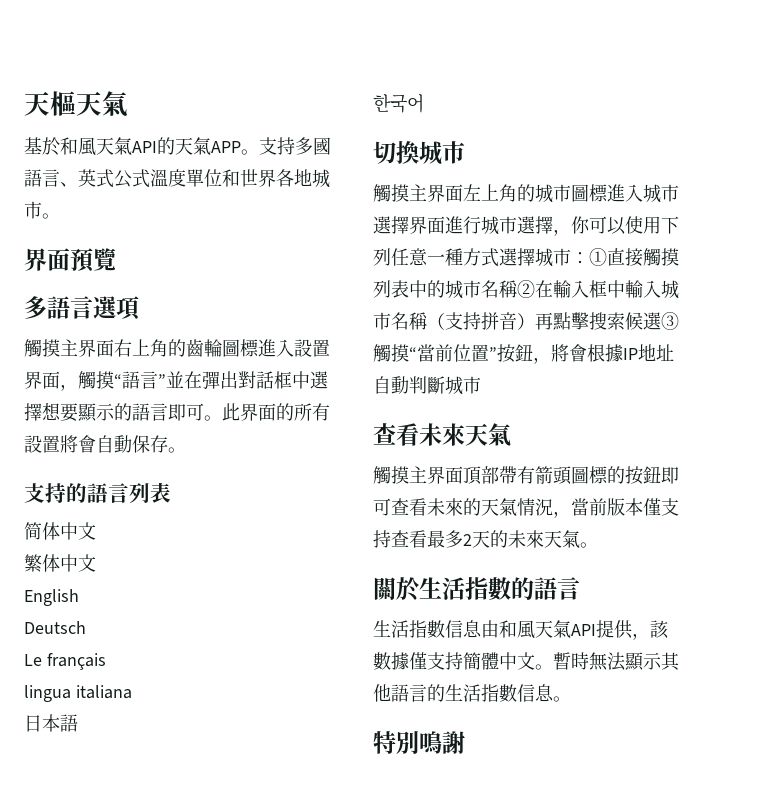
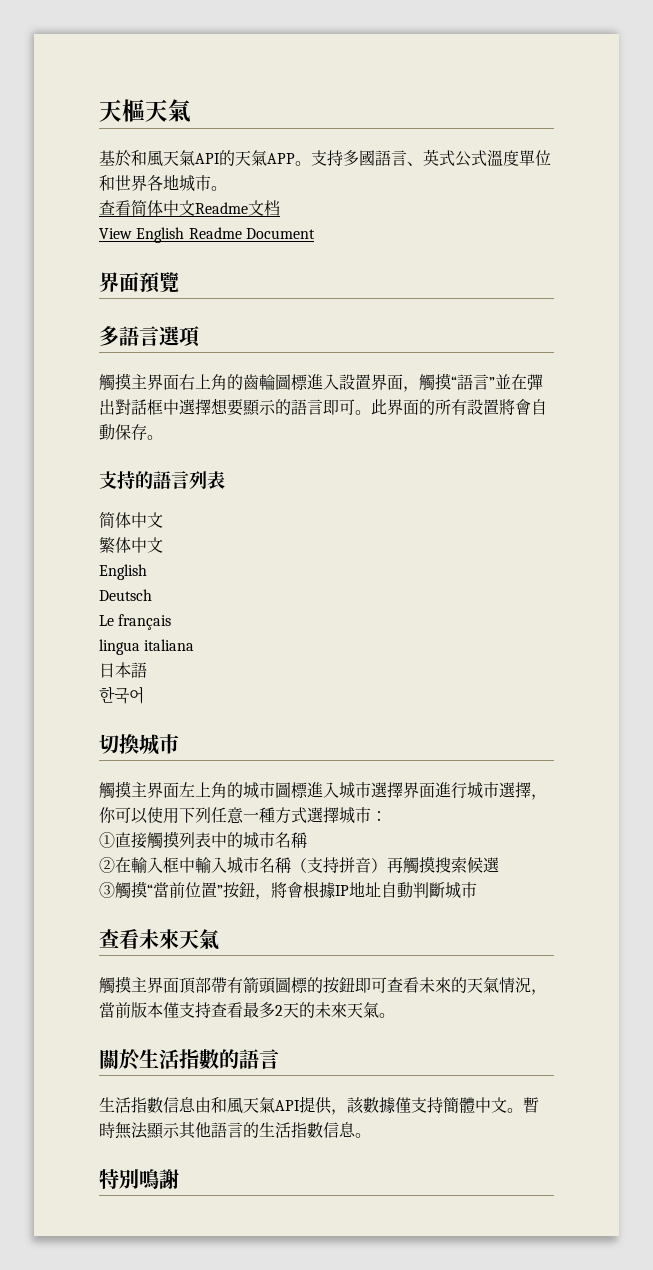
(60, 216) none -> [99,200,280,216] [99,227,315,243] // 查看简体中文Readme文档 // View English Readme Document
(589, 258) none -> (387, 816) //
(518, 289) none -> (308, 840) //
[553,312,589,330] 點擊 -> [403,856,435,873] 觸摸
(662, 321) none -> (500, 865) //

